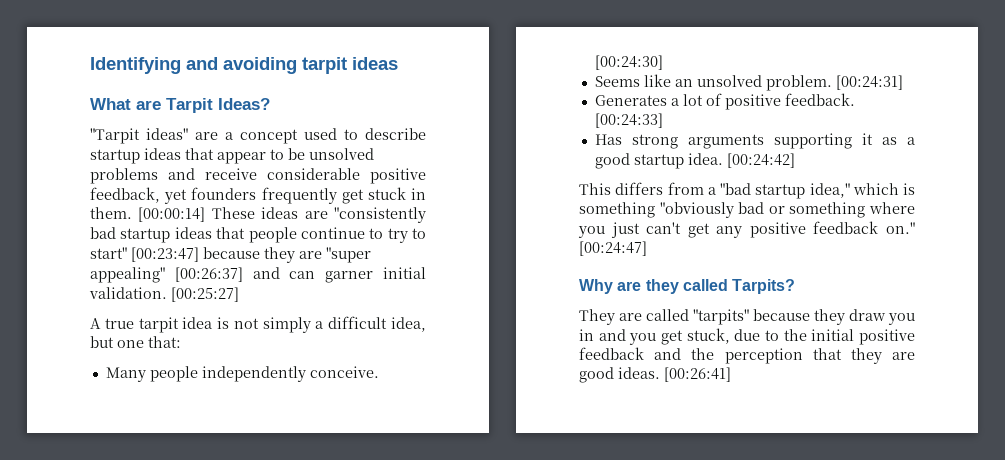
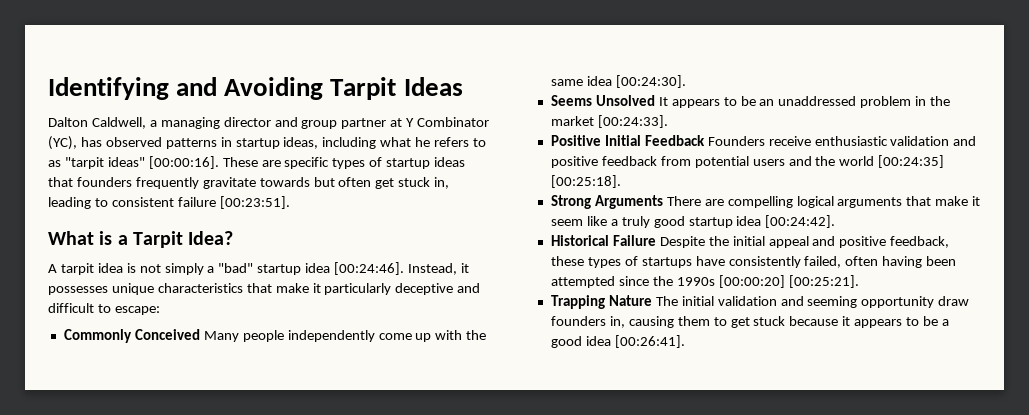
[223,57,398,74] [90,98,270,113] [90,128,426,144] [90,148,374,164] [90,168,426,184] [90,187,426,204] [90,207,426,223] [90,227,426,243] [90,247,371,263] [90,267,427,283] [89,287,239,302] avoiding tarpit ideas // What are Tarpit Ideas? // "Tarpit ideas" are a concept used to describe startup ideas that appear to be unsolved problems and receive considerable positive feedback, yet founders frequently get stuck in them. [00:00:14] These ideas are "consistently bad startup ideas that people continue to try to start" [00:23:47] because they are "super appealing" [00:26:37] and can garner initial validation. [00:25:27] -> [224,77,463,100] [48,117,490,129] [48,136,487,150] [48,156,466,169] [48,177,450,189] [48,196,290,209] [48,231,234,248] Avoiding Tarpit Ideas // Dalton Caldwell, a managing director and group partner at Y Combinator (YC), has observed patterns in startup ideas, including what he refers to as "tarpit ideas" [00:00:16]. These are specific types of startup ideas that founders frequently gravitate towards but often get stuck in, leading to consistent failure [00:23:51]. // What is a Tarpit Idea?
[104,318,134,329] true -> (57, 268) none
[328,316,426,332] [90,336,181,348] [105,366,379,382] [594,55,663,70] [594,74,903,91] [594,93,855,110] [594,113,663,128] [594,133,915,149] [594,153,795,169] [579,182,915,199] [579,202,915,218] [578,221,915,238] [579,241,647,256] [579,279,796,294] [579,309,915,325] [579,328,915,345] [579,347,915,364] [579,367,731,383] difficult idea, but one that: // Many people independently conceive. [00:24:30] // Seems like an unsolved problem. [00:24:31] // Generates a lot of positive feedback. [00:24:33] // Has strong arguments supporting it as a good startup idea. [00:24:42] // This differs from a "bad startup idea," which is something "obviously bad or something where you just can't get any positive feedback on." [00:24:47] // Why are they called Tarpits? // They are called "tarpits" because they draw you in and you get stuck, due to the initial positive feedback and the perception that they are good ideas. [00:26:41] -> [218,262,469,275] [48,283,481,295] [48,303,160,315] [63,329,487,343] [550,75,686,88] [550,95,951,108] [550,115,668,128] [550,135,977,146] [550,155,945,168] [550,175,621,188] [550,195,981,209] [550,215,836,228] [550,235,950,248] [550,256,957,268] [550,275,859,288] [550,295,970,309] [550,316,949,328] [550,335,685,348] "bad" startup idea [00:24:46]. Instead, it possesses unique characteristics that make it particularly deceptive and difficult to escape: // Commonly Conceived Many people independently come up with the same idea [00:24:30]. // Seems Unsolved It appears to be an unaddressed problem in the market [00:24:33]. // Positive Initial Feedback Founders receive enthusiastic validation and positive feedback from potential users and the world [00:24:35] [00:25:18]. // Strong Arguments There are compelling logical arguments that make it seem like a truly good startup idea [00:24:42]. // Historical Failure Despite the initial appeal and positive feedback, these types of startups have consistently failed, often having been attempted since the 1990s [00:00:20] [00:25:21]. // Trapping Nature The initial validation and seeming opportunity draw founders in, causing them to get stuck because it appears to be a good idea [00:26:41].

